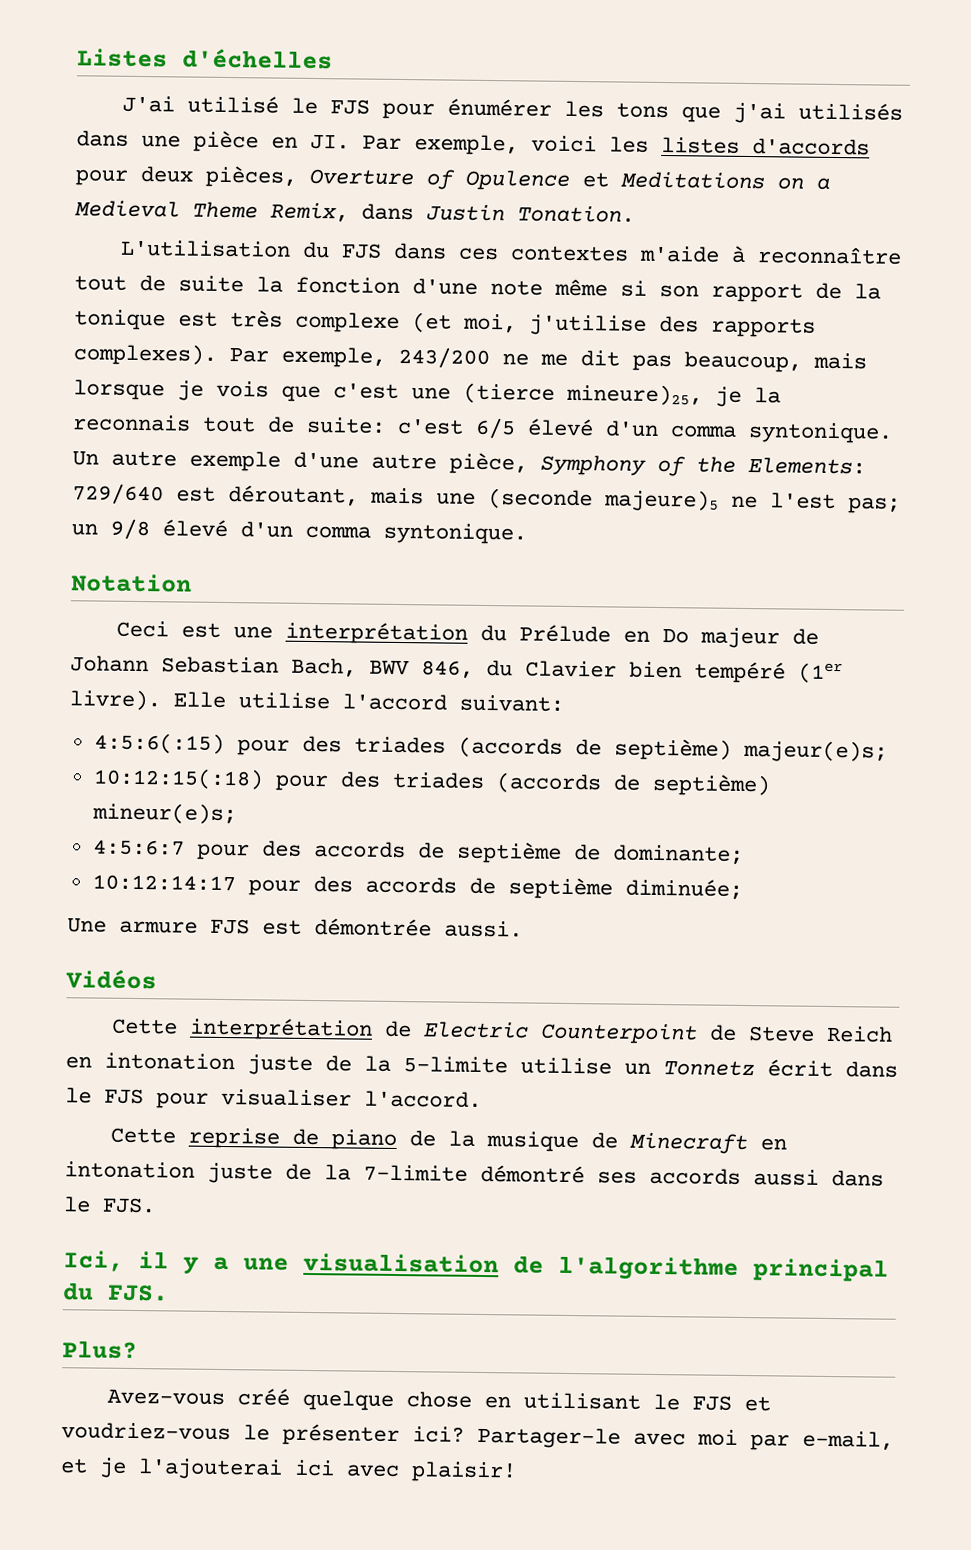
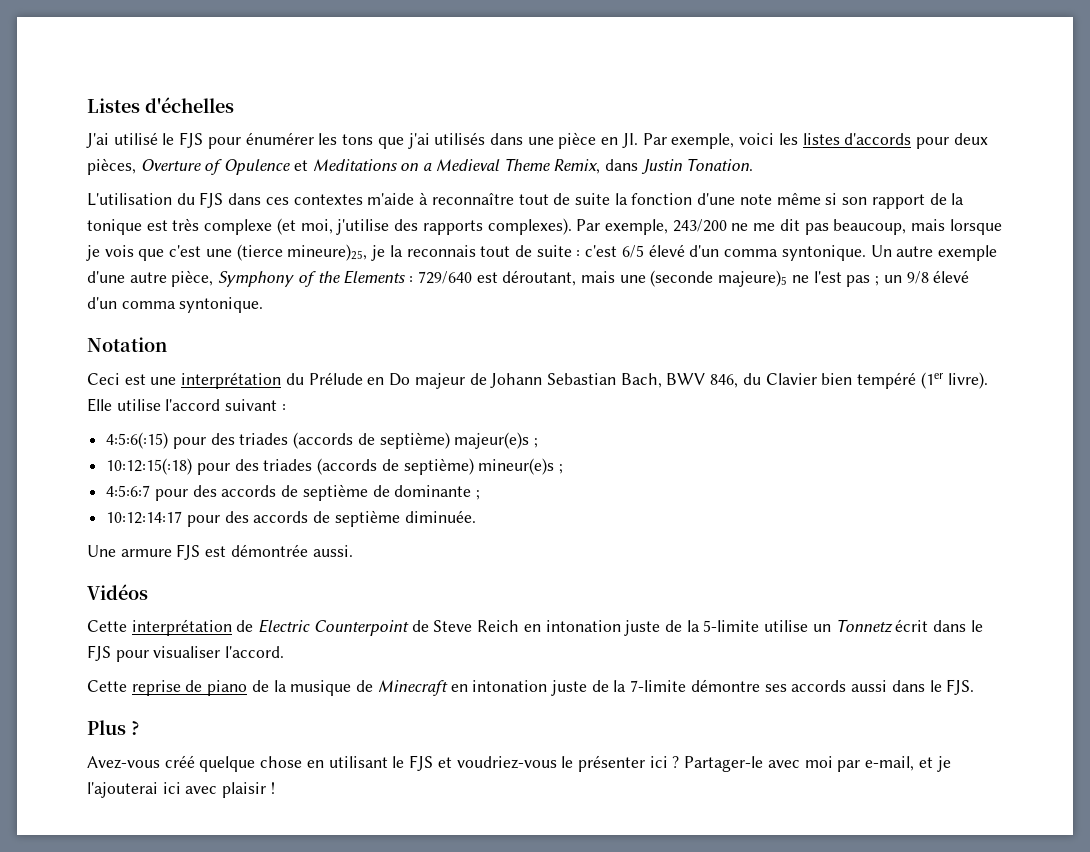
[306,416,386,434] suite: -> [536,245,581,257] suite :
[748,457,866,475] Elements: -> [343,270,414,284] Elements :
[848,497,901,514] pas; -> [846,275,880,287] pas ;
[459,694,564,712] suivant: -> [225,399,286,411] suivant :
[742,739,888,763] majeur(e)s; -> [454,432,539,449] majeur(e)s ;
[91,802,237,825] mineur(e)s; -> [478,458,564,475] mineur(e)s ;
[611,844,744,865] dominante; -> [394,485,481,500] dominante ;
[624,878,743,900] diminuée; -> [404,510,476,523] diminuée.
[480,1164,585,1184] démontré -> [690,679,760,692] démontre
[63,1250,889,1282] [62,1282,169,1302] [62,1340,138,1360] Ici, il y a une visualisation de l'algorithme principal du FJS. // Plus? -> [87,720,140,735] Plus ?
[412,1426,465,1443] ici? -> [649,756,680,768] ici ?
[411,1461,517,1483] plaisir! -> [222,782,275,798] plaisir !

